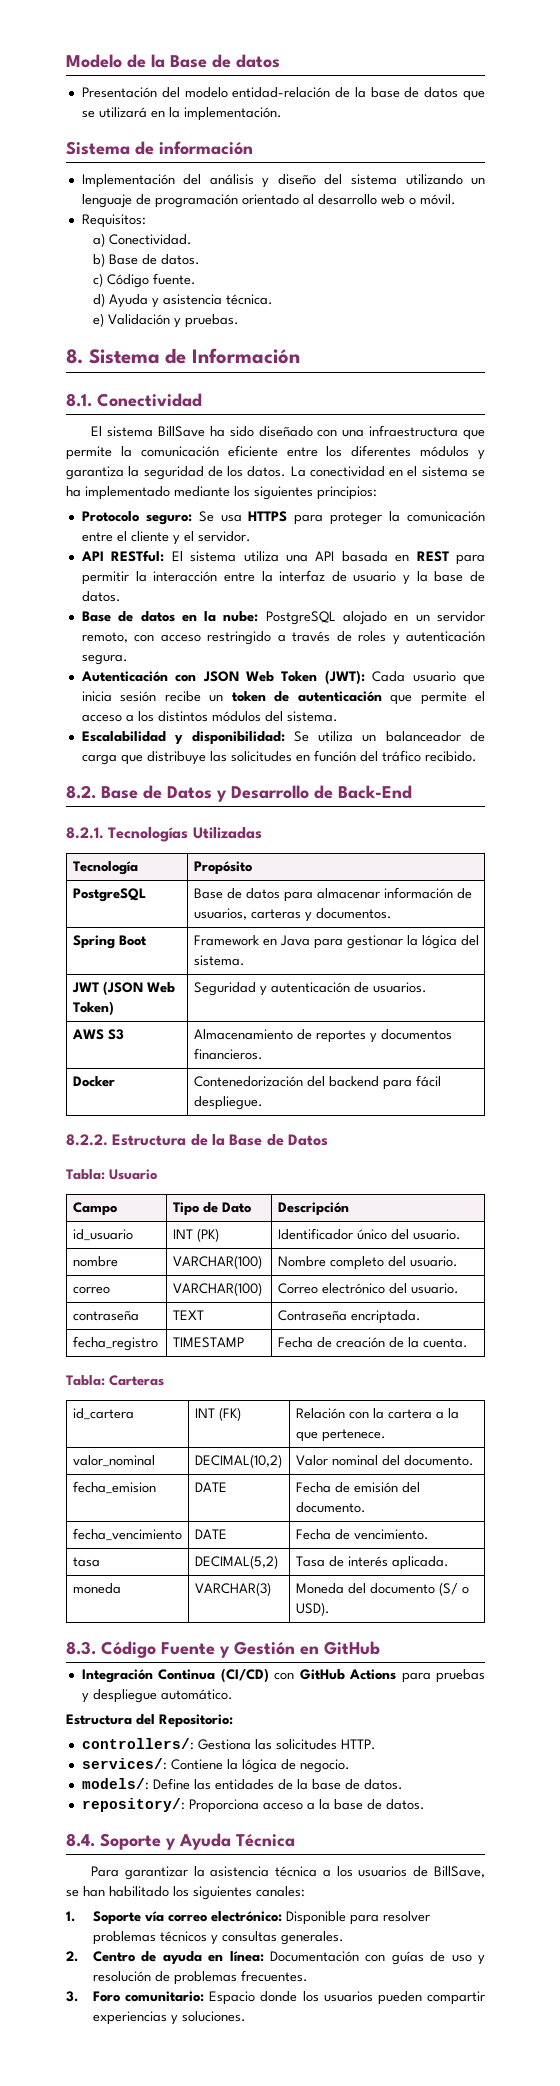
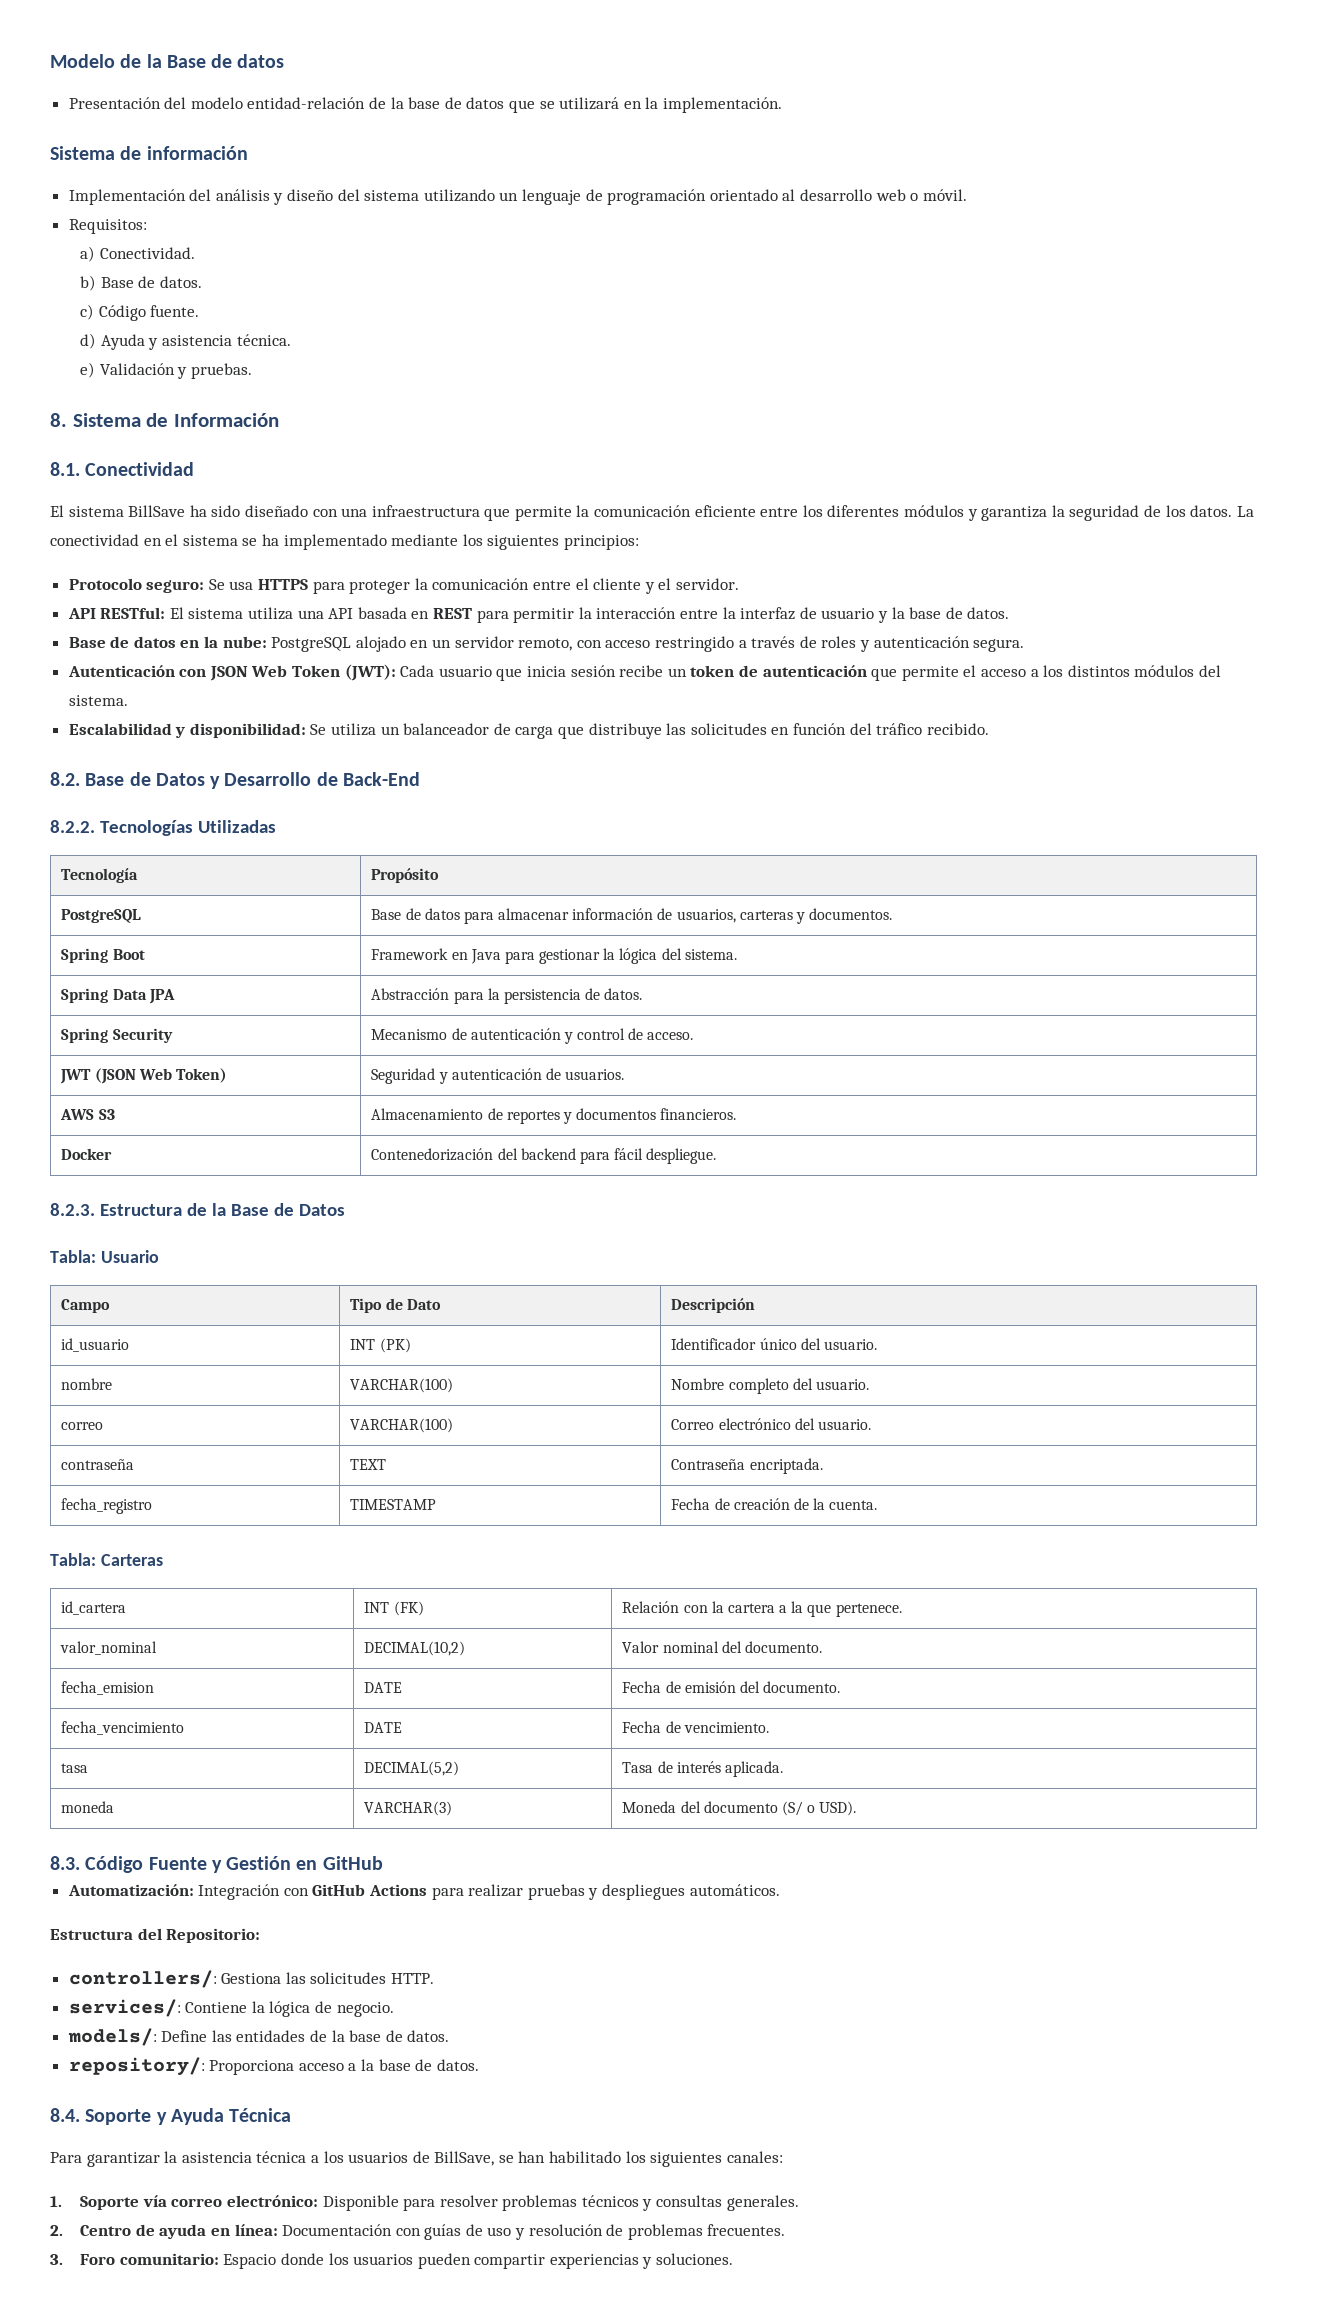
[66,827,104,839] 8.2.1. -> [50,820,95,833] 8.2.2.
(245, 960) none -> [61,988,175,1004] [371,988,643,1004] [61,1028,173,1043] [371,1028,694,1044] // Spring Data JPA | Abstracción para la persistencia de datos. // Spring Security | Mecanismo de autenticación y control de acceso.
[66,1134,108,1146] 8.2.2. -> [50,1203,95,1216] 8.2.3.
[81,1668,269,1683] Integración Continua (CI/CD) -> [67,1884,281,1900] Automatización: Integración
(431, 1677) none -> [468,1884,524,1897] realizar
[92,1689,233,1703] despliegue automático. -> [602,1884,780,1900] despliegues automáticos.

